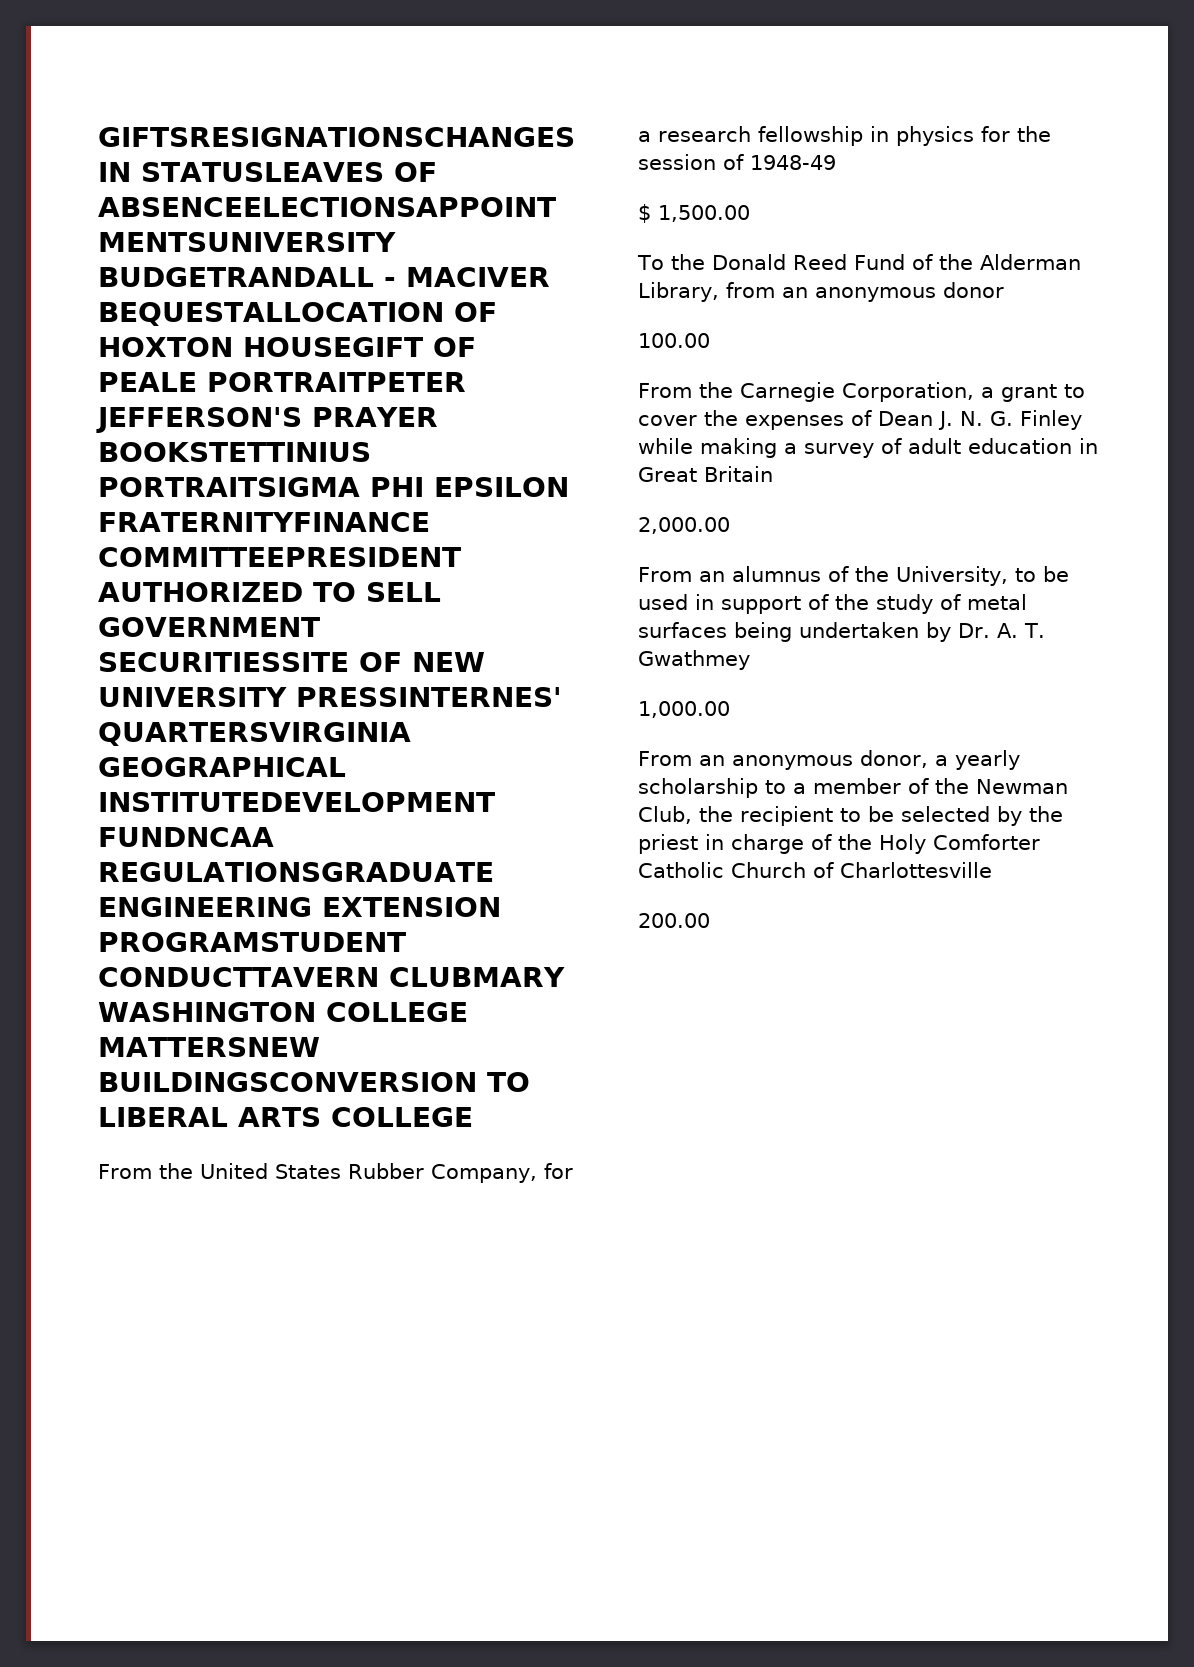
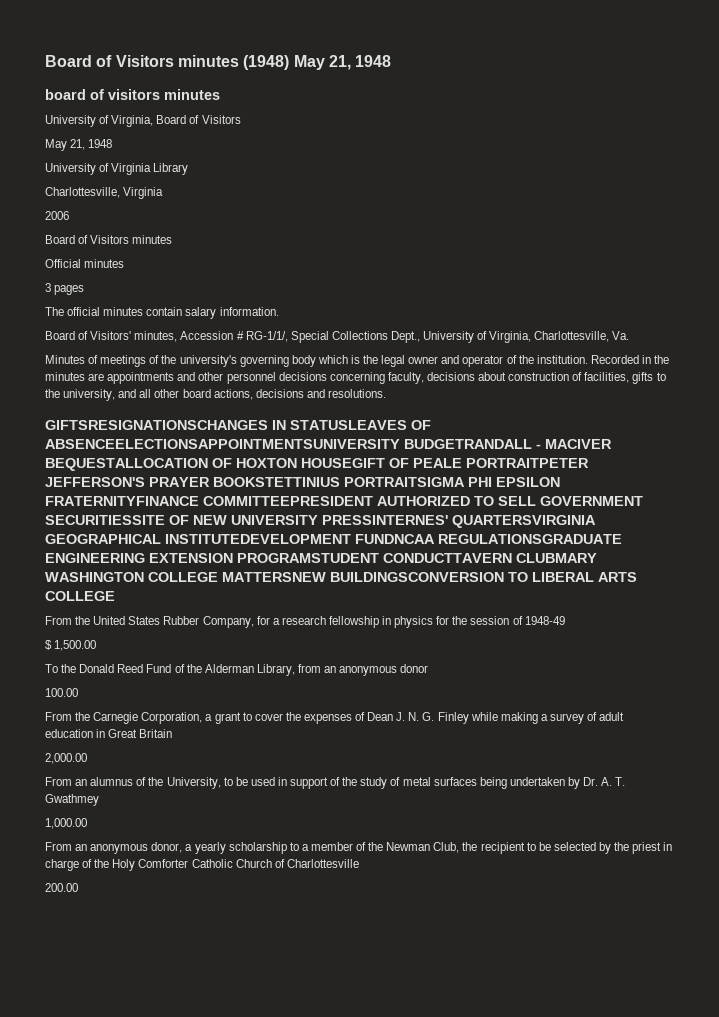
(98, 137) none -> [45,55,392,70] [45,89,220,100] [45,115,241,127] [45,139,113,151] [45,163,189,175] [45,187,164,199] [45,211,69,220] [45,235,173,244] [45,259,125,268] [45,283,85,295] [45,307,279,319] [45,331,630,343] [45,355,670,367] [45,372,666,384] [45,389,386,401] Board of Visitors minutes (1948) May 21, 1948 // board of visitors minutes // University of Virginia, Board of Visitors // May 21, 1948 // University of Virginia Library // Charlottesville, Virginia // 2006 // Board of Visitors minutes // Official minutes // 3 pages // The official minutes contain salary information. // Board of Visitors' minutes, Accession # RG-1/1/, Special Collections Dept., University of Virginia, Charlottesville, Va. // Minutes of meetings of the university's governing body which is the legal owner and operator of the institution. Recorded in the minutes are appointments and other personnel decisions concerning faculty, decisions about construction of facilities, gifts to the university, and all other board actions, decisions and resolutions. //

